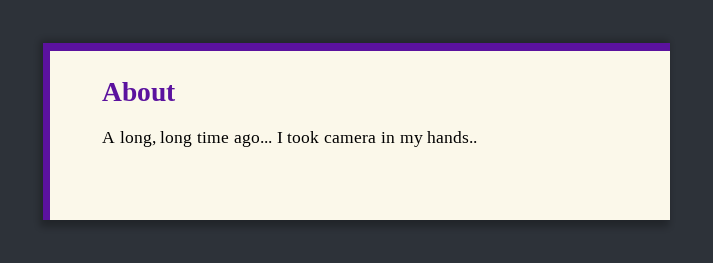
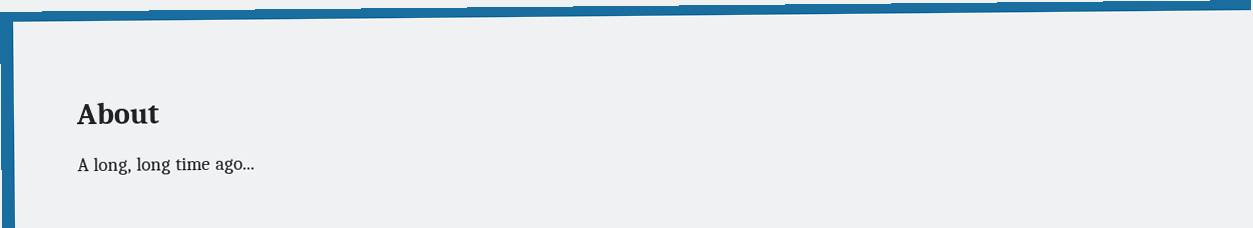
[276,131,478,147] I took camera in my hands.. -> (255, 166) none

